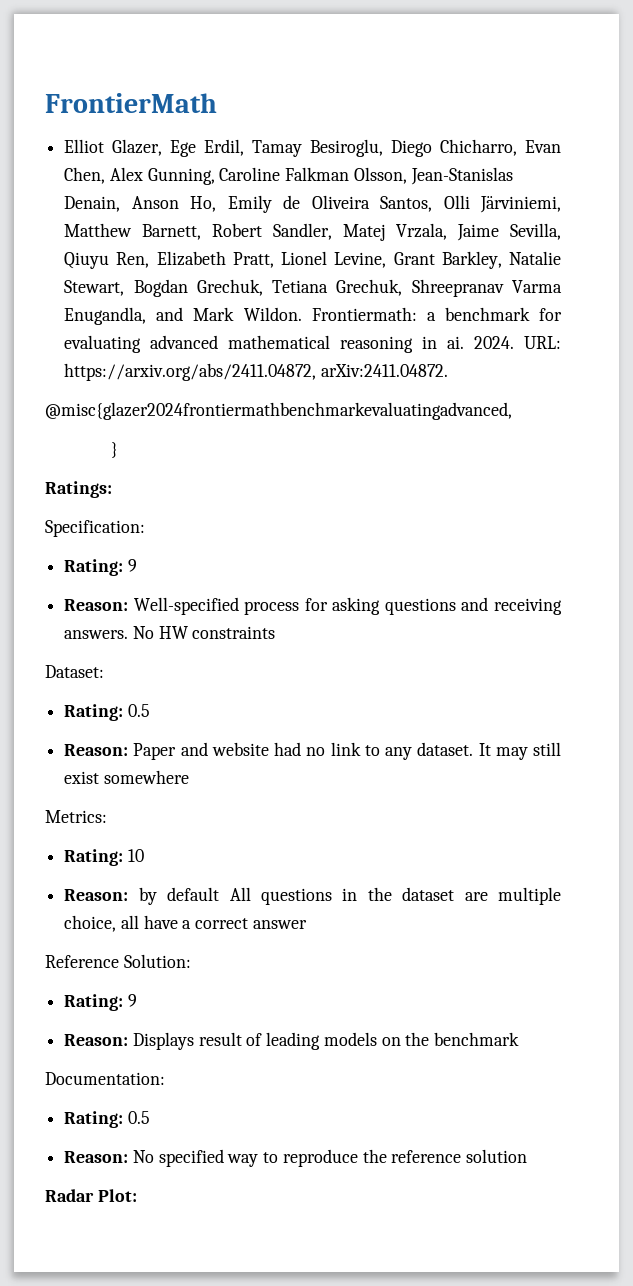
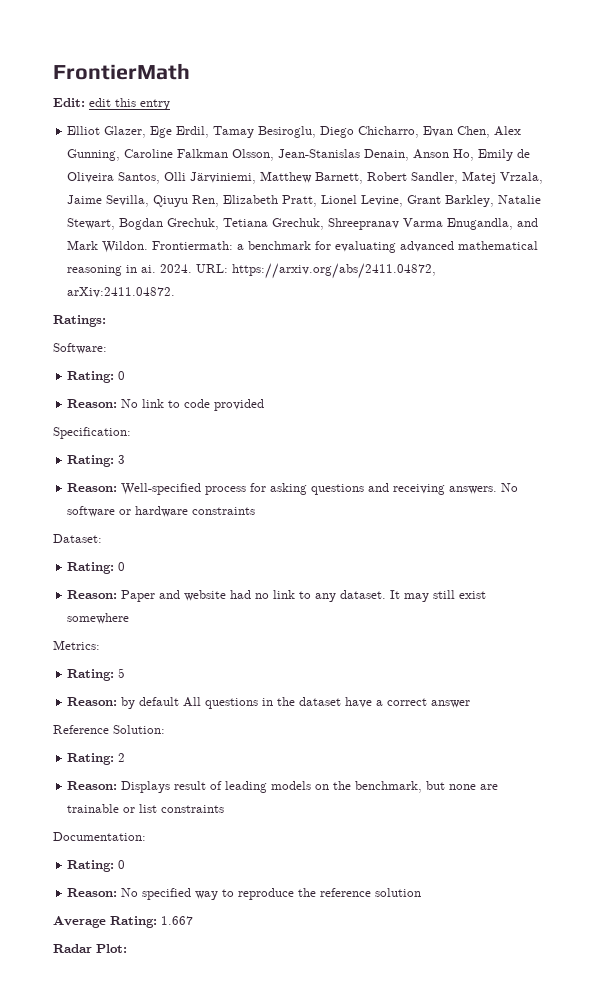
(217, 103) none -> [53,98,170,110] // Edit: edit this entry
[45,402,512,420] [110,442,118,458] [45,481,112,498] @misc{glazer2024frontiermathbenchmarkevaluatingadvanced, // } // Ratings: -> [53,315,106,327] [53,343,107,354] [67,371,126,383] [67,399,265,411] Ratings: // Software: // Rating: 0 // Reason: No link to code provided
[127,559,137,572] 9 -> [118,455,126,464] 3
[158,626,188,639] HW -> [67,506,189,517] software or hardware
[127,704,150,717] 0.5 -> [118,562,126,571] 0
[127,849,144,862] 10 -> [118,668,126,678] 5
[464,887,561,905] [64,915,139,932] are multiple choice, all -> (342, 701) none
[127,994,137,1007] 9 -> [118,753,126,762] 2
[434,1032,520,1046] benchmark -> [355,781,499,793] [67,804,225,813] benchmark, but none are trainable or list constraints
[127,1111,150,1124] 0.5 -> [118,860,126,869] 0
(528, 1156) none -> [53,916,193,928] // Average Rating: 1.667

